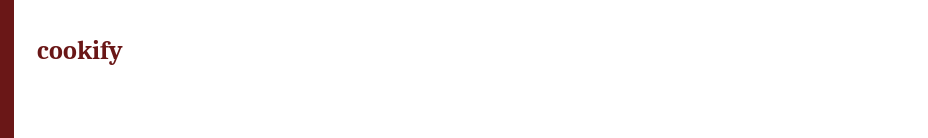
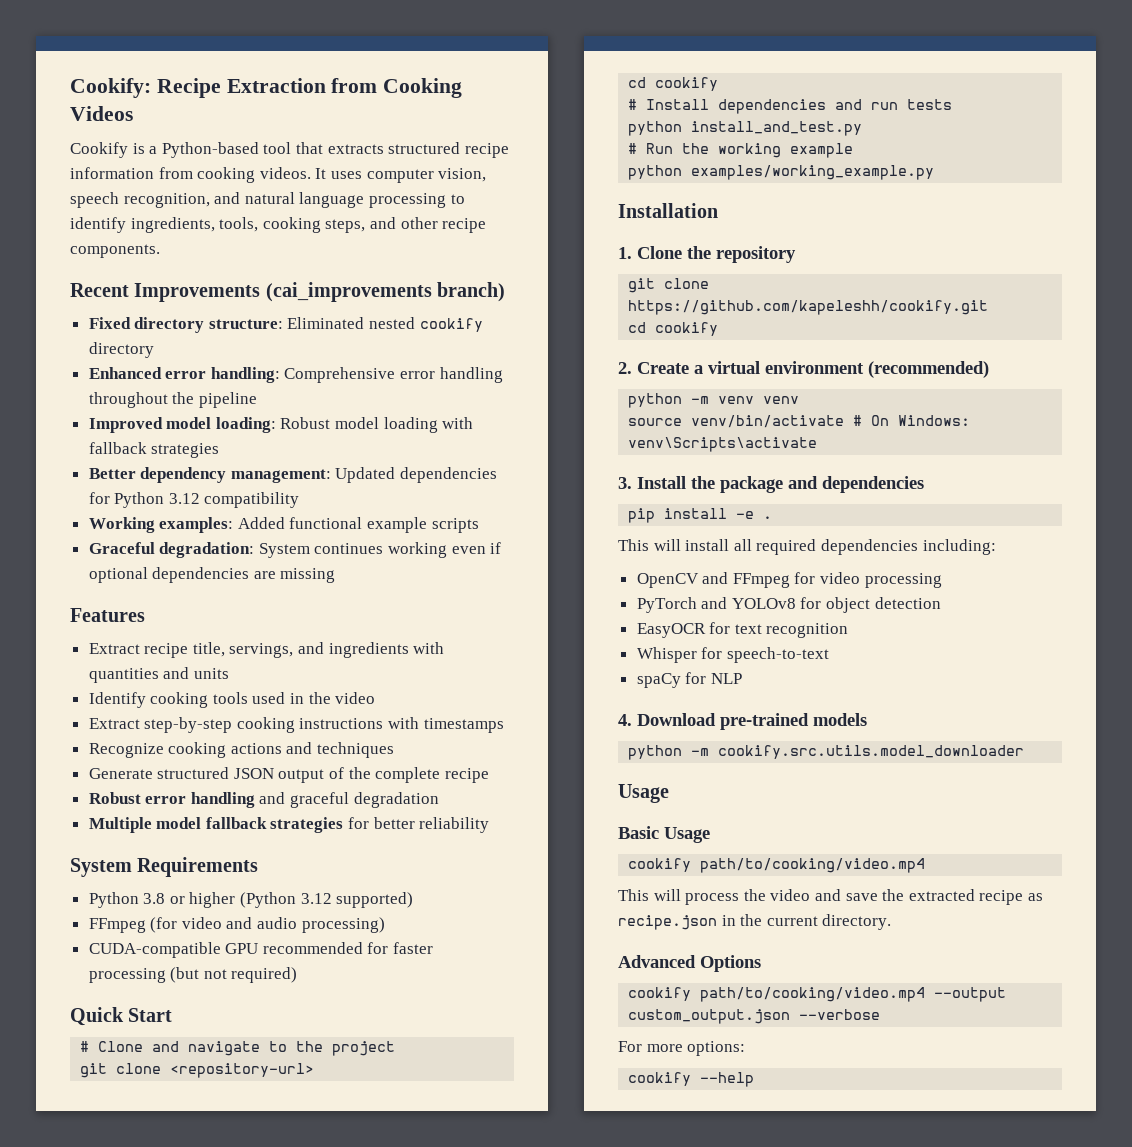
[37,40,123,65] cookify -> [70,78,463,98] [70,106,133,121] [70,142,509,158] [70,167,487,183] [70,192,465,208] [70,217,487,233] [70,244,160,258] [70,282,506,302] [88,317,483,333] [88,342,154,358] [88,367,503,383] [88,392,257,408] [88,417,474,433] [88,442,220,458] [88,467,498,483] [88,492,300,508] [88,517,479,533] [88,542,502,558] [88,567,336,583] [70,608,145,622] [88,642,445,658] [88,667,229,683] [88,692,376,708] [88,717,504,733] [88,742,395,758] [88,767,489,783] [88,792,439,808] [88,817,490,833] [70,857,259,877] [88,892,414,908] [88,917,385,933] [88,942,434,958] [88,967,298,983] [70,1007,173,1026] [80,1041,396,1056] [80,1063,315,1078] [628,77,719,91] [628,99,953,114] [628,121,863,136] [628,143,854,158] [628,165,935,180] [618,203,718,218] [618,246,796,263] [628,278,710,293] [628,300,989,315] [628,322,719,336] [618,361,989,378] [628,393,800,408] [628,415,971,428] [628,437,818,452] [618,476,924,493] [628,508,773,523] [618,539,996,555] [636,572,942,588] [636,597,941,613] [636,622,849,638] [636,647,829,663] [636,672,742,688] [618,713,867,730] [628,745,1025,760] [618,784,669,803] [618,826,710,843] [628,858,926,873] [618,889,1043,905] [618,914,892,930] [618,955,761,972] [628,987,1007,1002] [628,1009,881,1024] [618,1041,746,1056] [628,1072,755,1087] Cookify: Recipe Extraction from Cooking Videos // Cookify is a Python-based tool that extracts structured recipe information from cooking videos. It uses computer vision, speech recognition, and natural language processing to identify ingredients, tools, cooking steps, and other recipe components. // Recent Improvements (cai_improvements branch) // Fixed directory structure: Eliminated nested cookify directory // Enhanced error handling: Comprehensive error handling throughout the pipeline // Improved model loading: Robust model loading with fallback strategies // Better dependency management: Updated dependencies for Python 3.12 compatibility // Working examples: Added functional example scripts // Graceful degradation: System continues working even if optional dependencies are missing // Features // Extract recipe title, servings, and ingredients with quantities and units // Identify cooking tools used in the video // Extract step-by-step cooking instructions with timestamps // Recognize cooking actions and techniques // Generate structured JSON output of the complete recipe // Robust error handling and graceful degradation // Multiple model fallback strategies for better reliability // System Requirements // Python 3.8 or higher (Python 3.12 supported) // FFmpeg (for video and audio processing) // CUDA-compatible GPU recommended for faster processing (but not required) // Quick Start // # Clone and navigate to the project // git clone <repository-url> // cd cookify // # Install dependencies and run tests // python install_and_test.py // # Run the working example // python examples/working_example.py // Installation // 1. Clone the repository // git clone https://github.com/kapeleshh/cookify.git // cd cookify // 2. Create a virtual environment (recommended) // python -m venv venv // source venv/bin/activate # On Windows: venv\Scripts\activate // 3. Install the package and dependencies // pip install -e . // This will install all required dependencies including: // OpenCV and FFmpeg for video processing // PyTorch and YOLOv8 for object detection // EasyOCR for text recognition // Whisper for speech-to-text // spaCy for NLP // 4. Download pre-trained models // python -m cookify.src.utils.model_downloader // Usage // Basic Usage // cookify path/to/cooking/video.mp4 // This will process the video and save the extracted recipe as recipe.json in the current directory. // Advanced Options // cookify path/to/cooking/video.mp4 --output custom_output.json --verbose // For more options: // cookify --help

